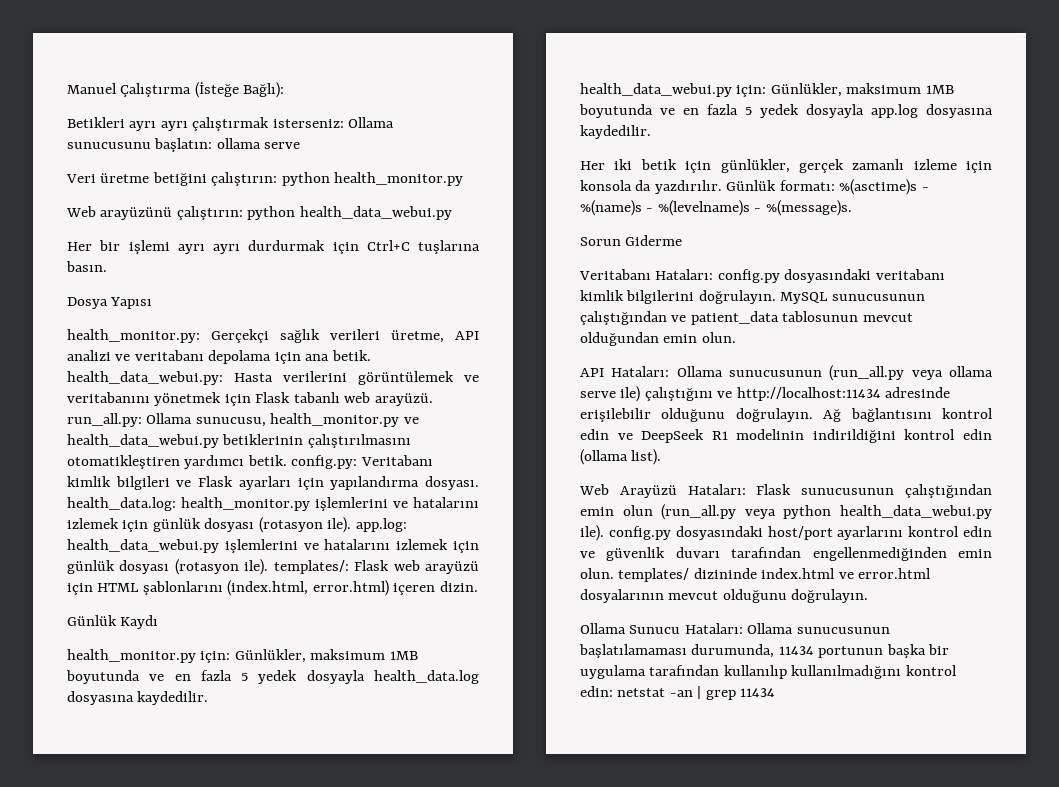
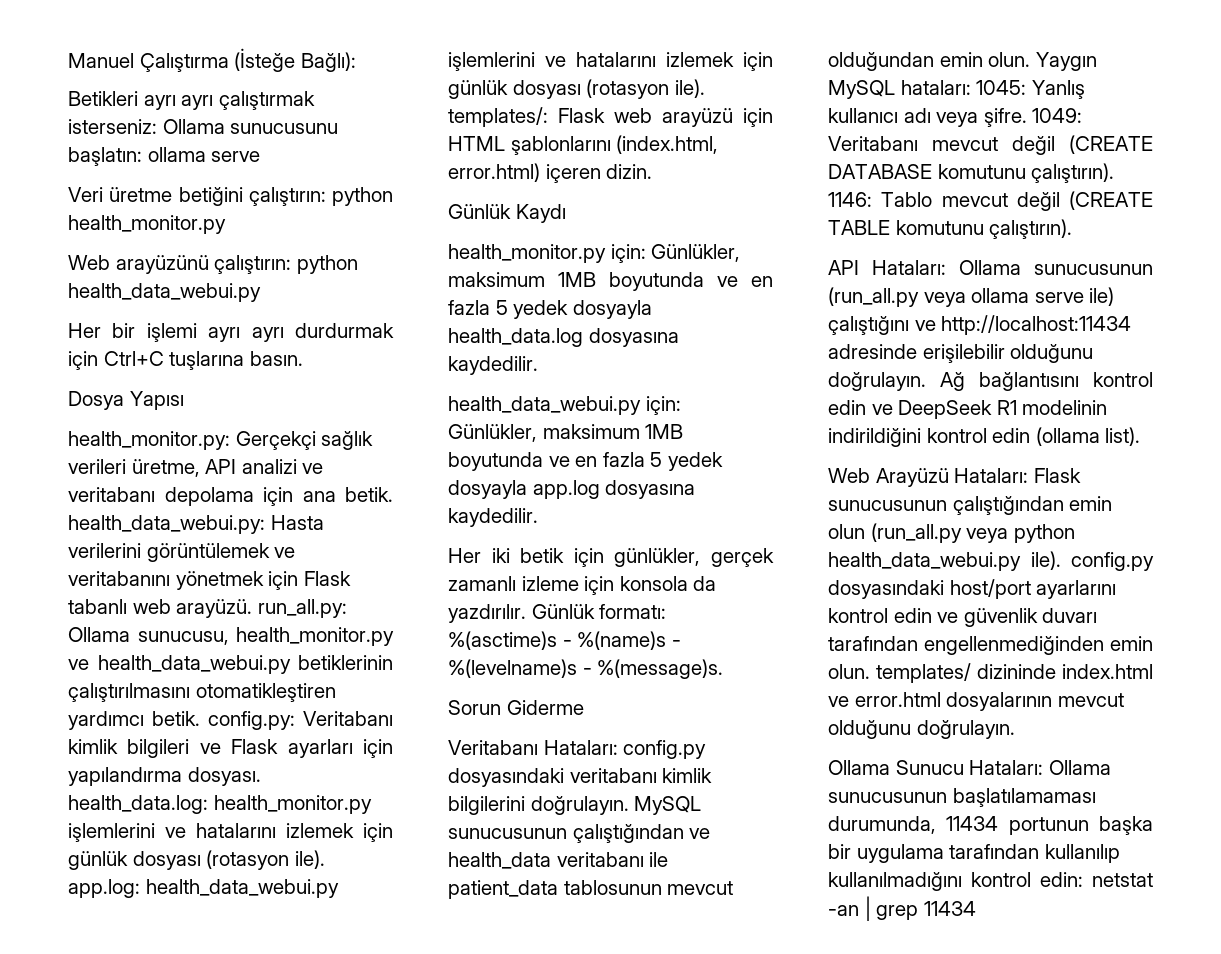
(687, 318) none -> [448,852,669,869] health_data veritabanı ile
(736, 337) none -> [1035,52,1097,71] [828,80,1085,99] [828,108,1083,127] [828,135,1153,155] [828,163,1115,183] [828,191,1153,211] [828,219,1073,239] Yaygın MySQL hataları: 1045: Yanlış kullanıcı adı veya şifre. 1049: Veritabanı mevcut değil (CREATE DATABASE komutunu çalıştırın). 1146: Tablo mevcut değil (CREATE TABLE komutunu çalıştırın).

